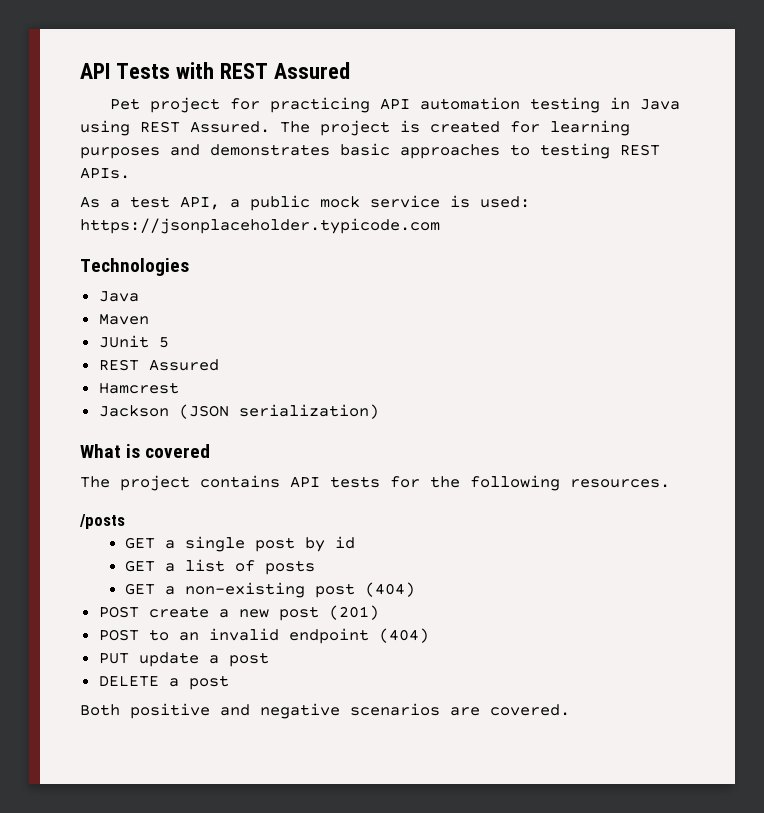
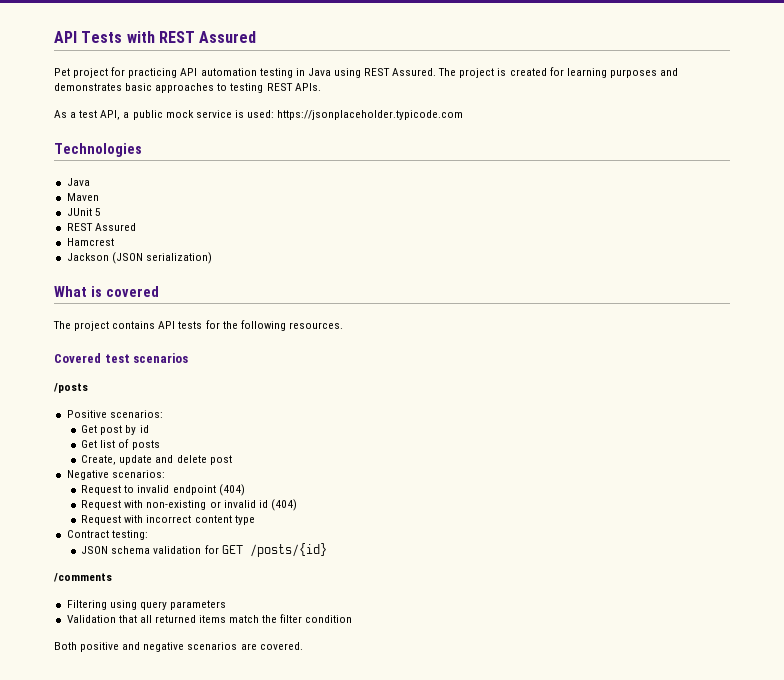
[79,514,125,529] [125,536,246,552] /posts // GET a single -> [54,353,189,363] [54,383,88,393] [66,410,163,418] [81,425,98,433] Covered test scenarios // /posts // Positive scenarios: // Get
[125,560,176,572] GET a -> [81,440,98,448] Get
[125,582,416,598] [98,605,379,621] [98,628,429,644] [98,652,269,667] [98,675,229,690] GET a non-existing post (404) // POST create a new post (201) // POST to an invalid endpoint (404) // PUT update a post // DELETE a post -> [81,455,232,465] [66,470,165,480] [81,484,245,496] [81,499,297,511] [81,515,255,525] [66,530,148,540] [81,543,327,557] [54,573,112,582] [66,600,226,610] [66,614,353,623] Create, update and delete post // Negative scenarios: // Request to invalid endpoint (404) // Request with non-existing or invalid id (404) // Request with incorrect content type // Contract testing: // JSON schema validation for GET /posts/{id} // /comments // Filtering using query parameters // Validation that all returned items match the filter condition

